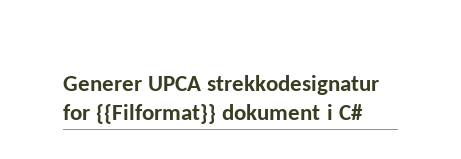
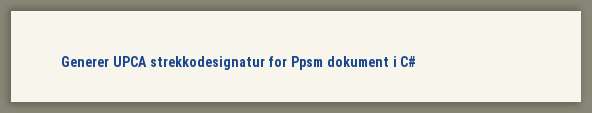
[96,104,217,124] {{Filformat}} -> [291,56,324,70] Ppsm

